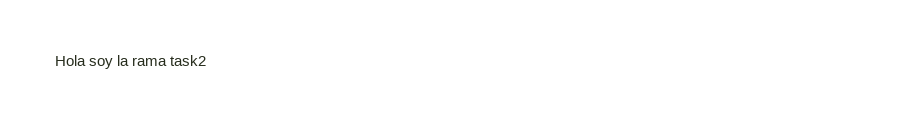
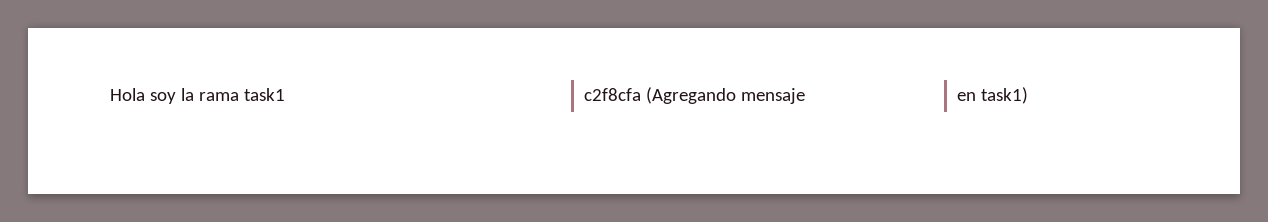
[170,55,207,66] task2 -> [243,88,285,101] [584,87,1029,104] task1 // c2f8cfa (Agregando mensaje en task1)

